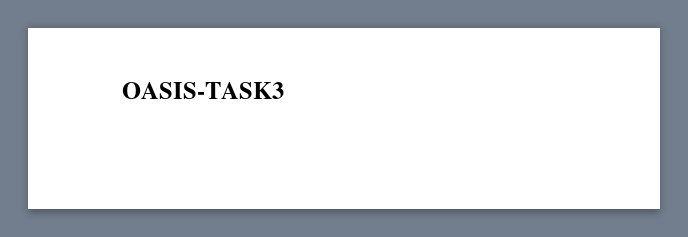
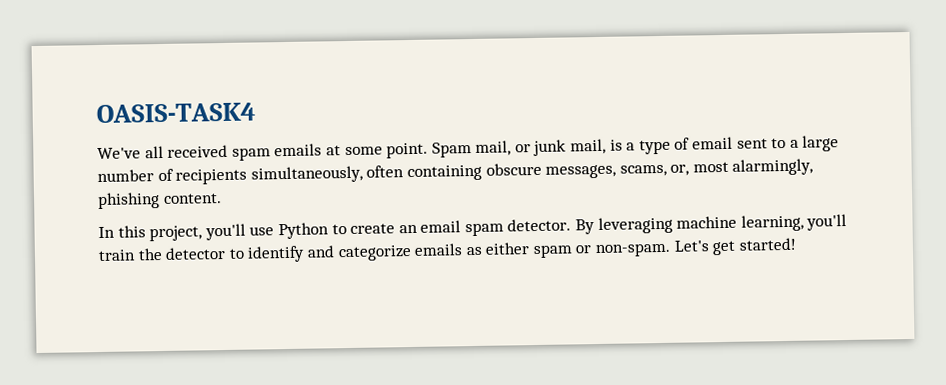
[122,82,284,99] OASIS-TASK3 -> [96,102,256,124] [97,135,840,161] [97,158,814,185] [97,192,222,210] [98,213,848,242] [98,237,796,263] OASIS-TASK4 // We've all received spam emails at some point. Spam mail, or junk mail, is a type of email sent to a large number of recipients simultaneously, often containing obscure messages, scams, or, most alarmingly, phishing content. // In this project, you'll use Python to create an email spam detector. By leveraging machine learning, you'll train the detector to identify and categorize emails as either spam or non-spam. Let's get started!

